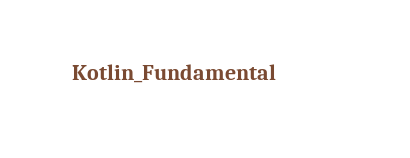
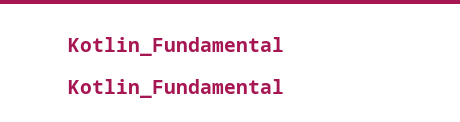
[72,64,276,83] Kotlin_Fundamental -> [68,37,284,56] [68,79,284,98] Kotlin_Fundamental // Kotlin_Fundamental

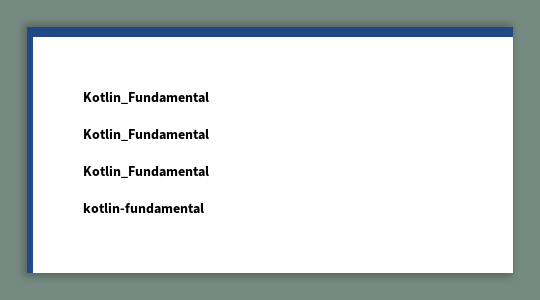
[68,37,284,56] [68,79,284,98] Kotlin_Fundamental // Kotlin_Fundamental -> [83,91,209,104] [83,128,209,141] [83,165,209,178] [83,202,204,214] Kotlin_Fundamental // Kotlin_Fundamental // Kotlin_Fundamental // kotlin-fundamental

